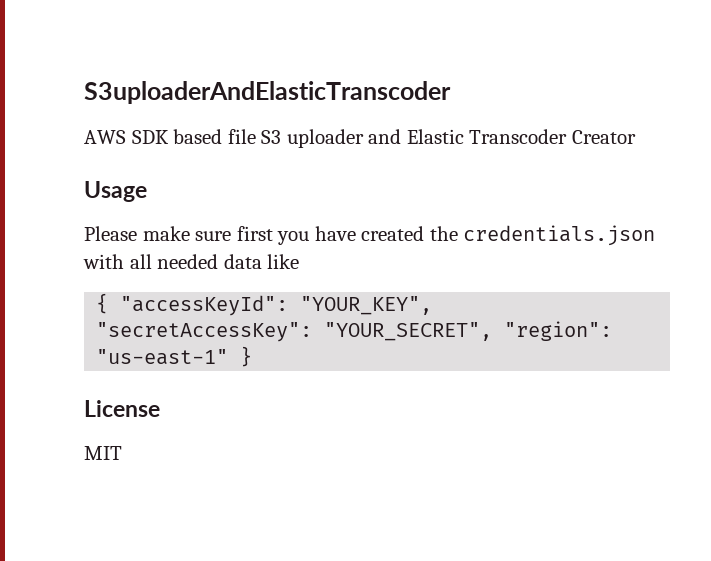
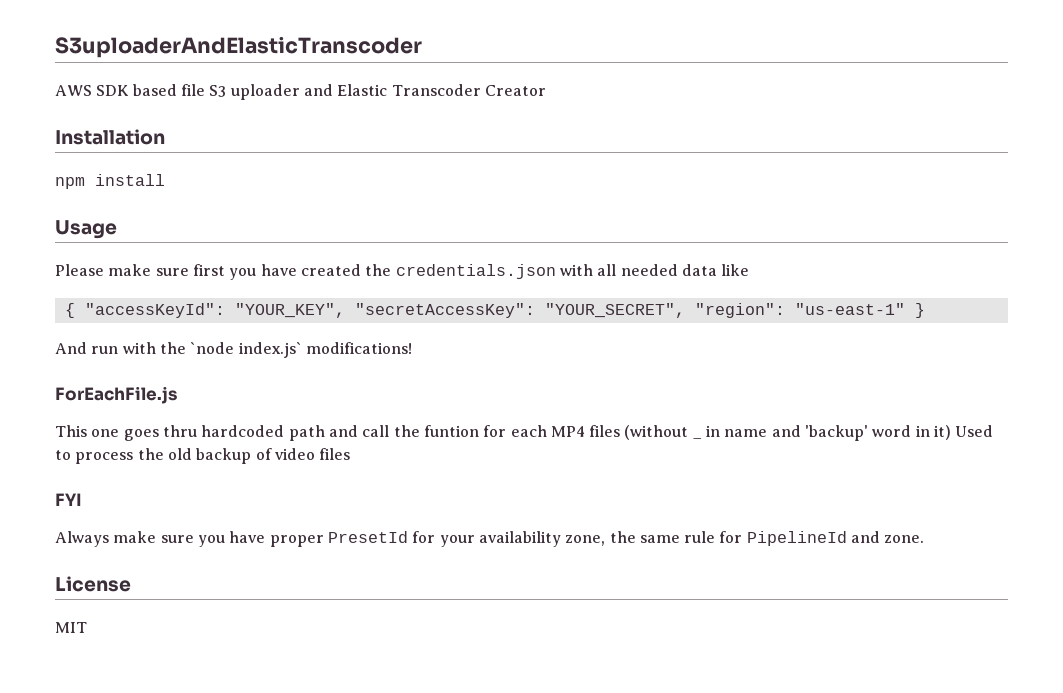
(636, 137) none -> [55,129,165,145] [55,174,165,189] // Installation // npm install
(253, 356) none -> [55,342,412,358] [55,386,177,404] [55,425,702,441] [706,425,994,441] [55,448,351,464] [55,493,82,506] [55,531,925,547] // And run with the `node index.js` modifications! // ForEachFile.js // This one goes thru hardcoded path and call the funtion for each MP4 files (without _ in name and 'backup' word in it) Used to process the old backup of video files // FYI // Always make sure you have proper PresetId for your availability zone, the same rule for PipelineId and zone.

